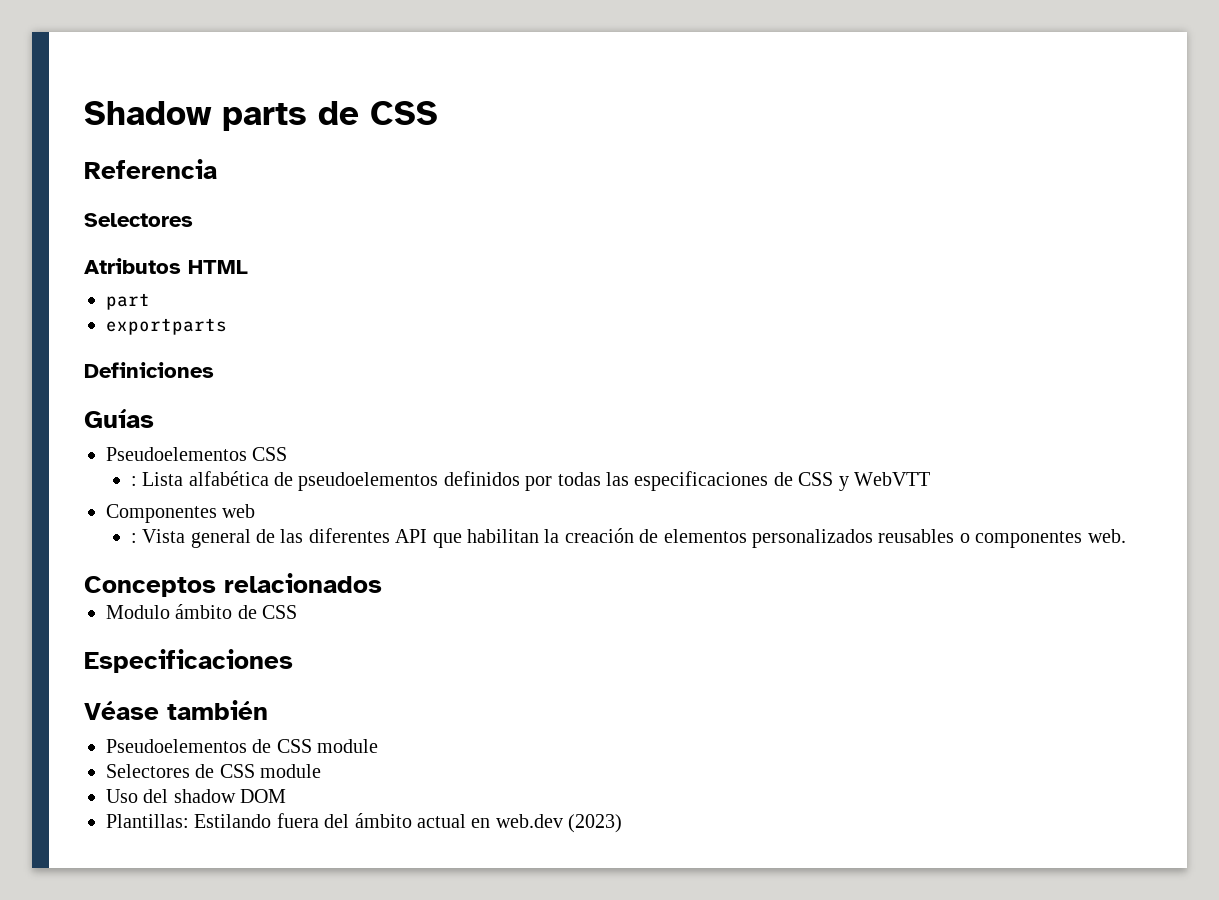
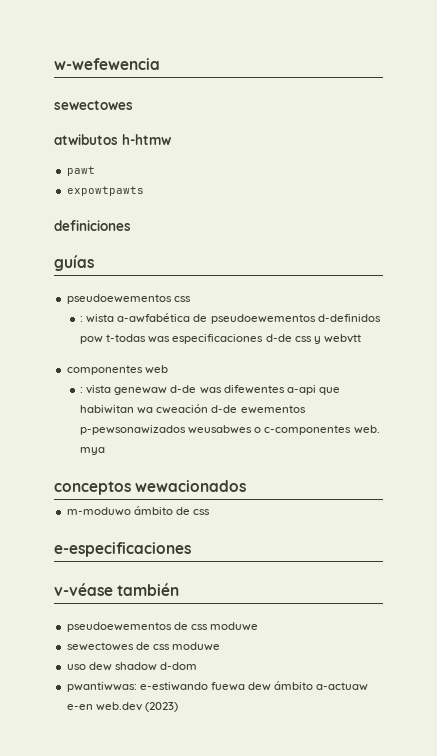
[84,101,438,131] [84,159,217,179] [84,213,193,227] [84,258,248,274] [106,293,150,310] [106,318,227,335] [84,362,214,378] [84,409,154,428] [106,447,288,461] [130,471,930,491] [106,504,256,523] [130,528,1126,548] [84,573,382,597] [106,604,298,619] [84,649,293,673] [84,700,268,720] [106,739,379,753] [106,764,322,778] [106,789,287,803] [106,813,491,828] Shadow parts de CSS // Referencia // Selectores // Atributos HTML // part // exportparts // Definiciones // Guías // Pseudoelementos CSS // : Lista alfabética de pseudoelementos definidos por todas las especificaciones de CSS y WebVTT // Componentes web // : Vista general de las diferentes API que habilitan la creación de elementos personalizados reusables o componentes web. // Conceptos relacionados // Modulo ámbito de CSS // Especificaciones // Véase también // Pseudoelementos de CSS module // Selectores de CSS module // Uso del shadow DOM // Plantillas: Estilando fuera del ámbito actual en -> [54,58,160,70] [54,100,133,110] [54,134,171,145] [66,166,95,176] [66,186,144,196] [54,220,131,231] [54,255,94,271] [66,294,191,304] [80,313,381,324] [80,334,361,344] [66,365,168,375] [80,385,340,395] [80,404,306,414] [80,425,380,435] [80,447,106,455] [54,480,247,495] [66,506,210,516] [54,542,191,557] [54,583,180,596] [66,622,258,632] [66,642,220,651] [66,662,197,671] [66,681,369,692] [66,704,93,710] w-wefewencia // sewectowes // atwibutos h-htmw // pawt // expowtpawts // definiciones // guías // pseudoewementos css // : wista a-awfabética de pseudoewementos d-definidos pow t-todas was especificaciones d-de css y webvtt // componentes web // : vista genewaw d-de was difewentes a-api que habiwitan wa cweación d-de ewementos p-pewsonawizados weusabwes o c-componentes web. mya // conceptos wewacionados // m-moduwo ámbito de css // e-especificaciones // v-véase también // pseudoewementos de css moduwe // sewectowes de css moduwe // uso dew shadow d-dom // pwantiwwas: e-estiwando fuewa dew ámbito a-actuaw e-en

